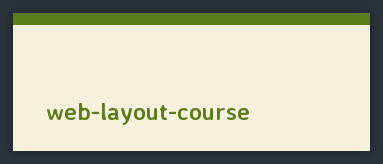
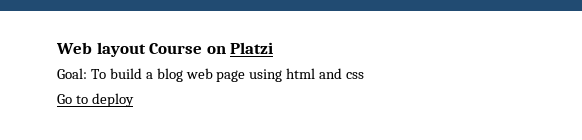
[46,103,250,125] web-layout-course -> [56,42,274,57] [57,68,365,82] [57,93,134,107] Web layout Course on Platzi // Goal: To build a blog web page using html and css // Go to deploy

